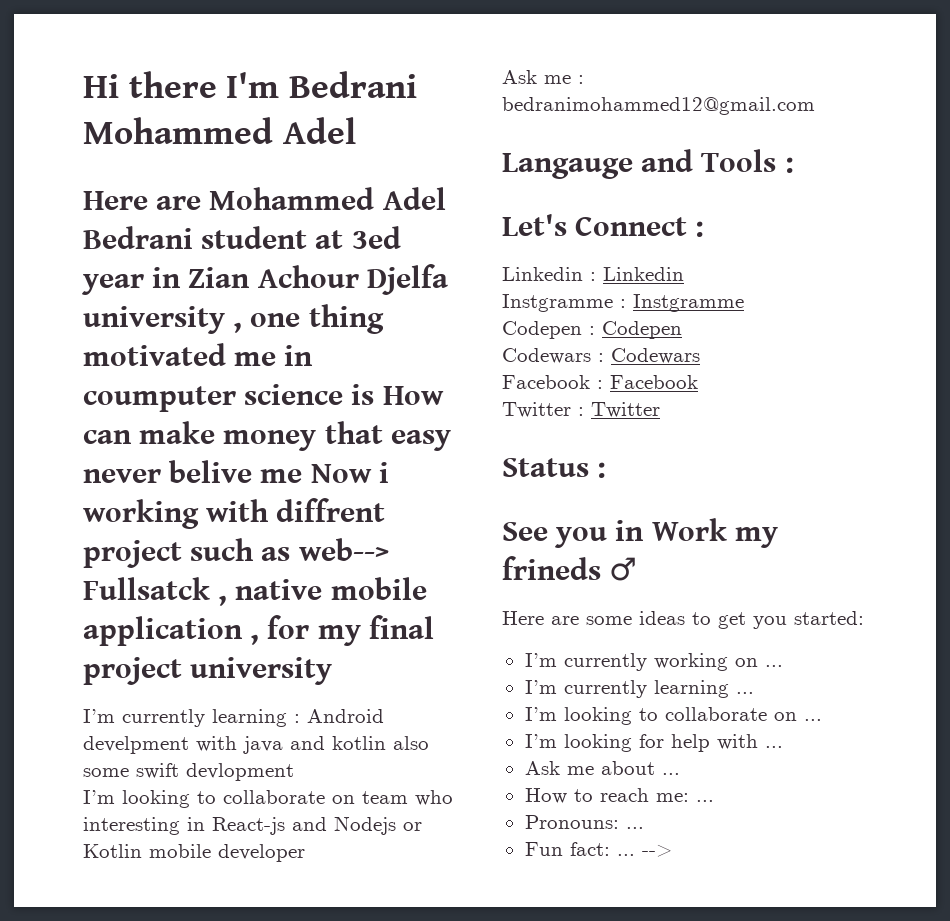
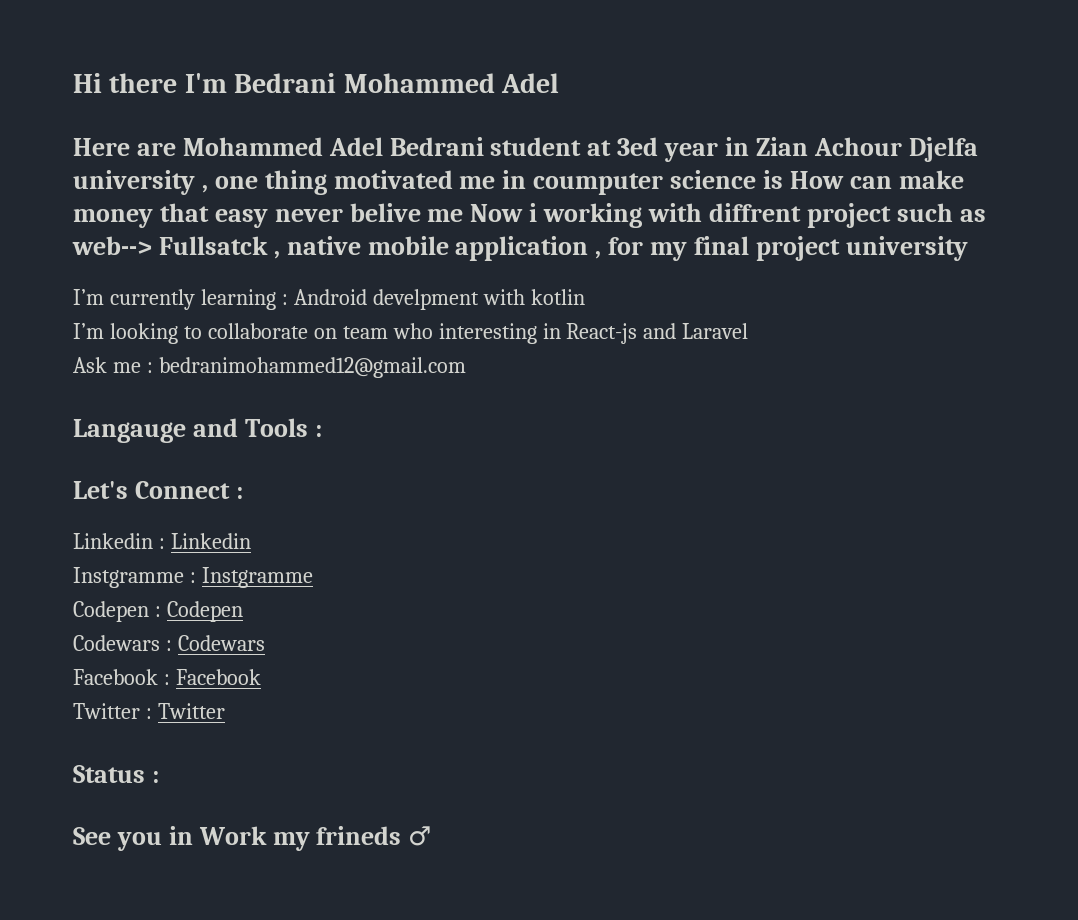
[243,736,325,754] java and -> (525, 297) none
[393,736,429,750] [83,763,294,781] also some swift devlopment -> (585, 297) none
[334,816,422,835] [83,844,305,862] Nodejs or Kotlin mobile developer -> [682,323,749,339] Laravel
[502,611,864,629] [524,653,783,671] [524,680,754,698] [524,707,822,725] [524,734,783,752] [524,761,680,775] [524,788,714,804] [524,815,644,829] [524,842,672,857] // Here are some ideas to get you started: // I’m currently working on ... // I’m currently learning ... // I’m looking to collaborate on ... // I’m looking for help with ... // Ask me about ... // How to reach me: ... // Pronouns: ... // Fun fact: ... --> -> (432, 836) none

